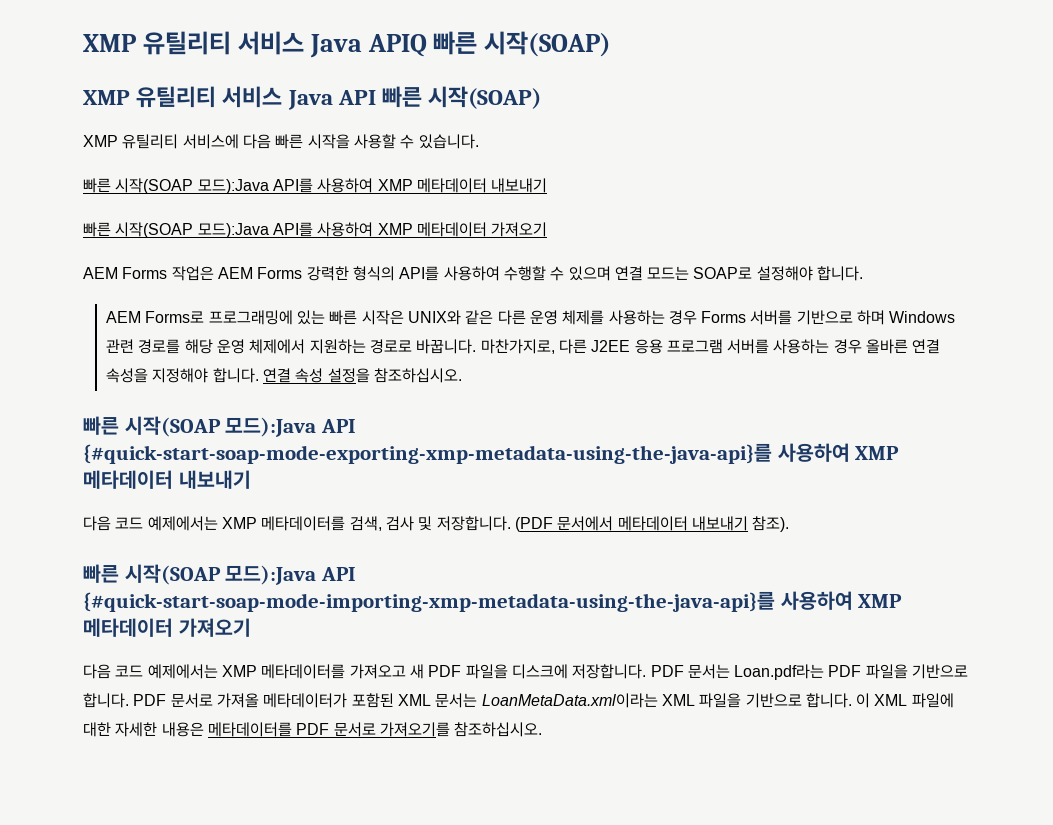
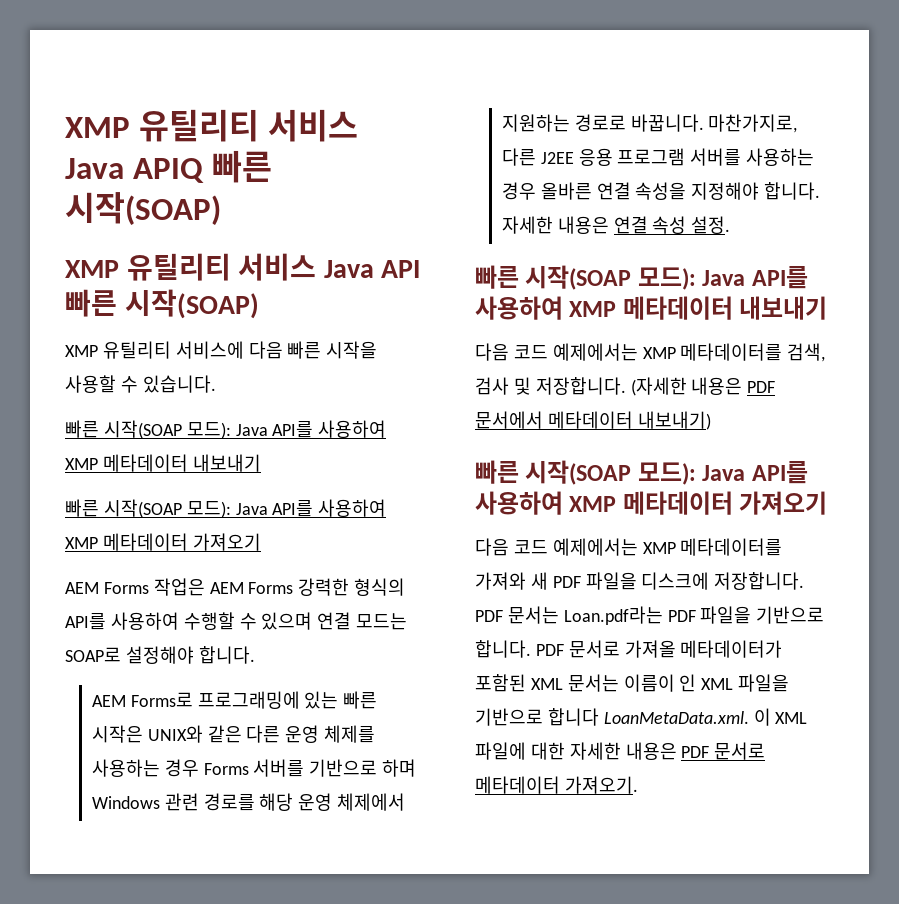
[197,179,269,194] 모드):Java -> [186,422,268,439] 모드): Java
[197,223,269,238] 모드):Java -> [186,501,268,518] 모드): Java
[262,368,462,383] [83,416,356,437] [83,443,772,464] 연결 속성 설정을 참조하십시오. // 빠른 시작(SOAP 모드):Java API {#quick-start-soap-mode-exporting-xmp-metadata-using-the-java-api}를 -> [501,216,731,234] [475,265,808,290] 자세한 내용은 연결 속성 설정. // 빠른 시작(SOAP 모드): Java API를
[514,516,790,532] [83,564,356,585] [83,591,775,612] (PDF 문서에서 메타데이터 내보내기 참조). // 빠른 시작(SOAP 모드):Java API {#quick-start-soap-mode-importing-xmp-metadata-using-the-java-api}를 -> [630,377,776,396] [475,411,711,430] [475,460,808,485] (자세한 내용은 PDF 문서에서 메타데이터 내보내기) // 빠른 시작(SOAP 모드): Java API를
[349,664,406,679] 가져오고 -> [475,572,526,590] 가져와
[481,693,658,708] LoanMetaData.xml이라는 -> [623,674,697,692] 이름이 인
[805,693,852,708] 합니다. -> [547,708,749,726] 합니다 LoanMetaData.xml.
[207,722,543,737] 메타데이터를 PDF 문서로 가져오기를 참조하십시오. -> [681,742,766,760] [475,776,638,794] PDF 문서로 메타데이터 가져오기.

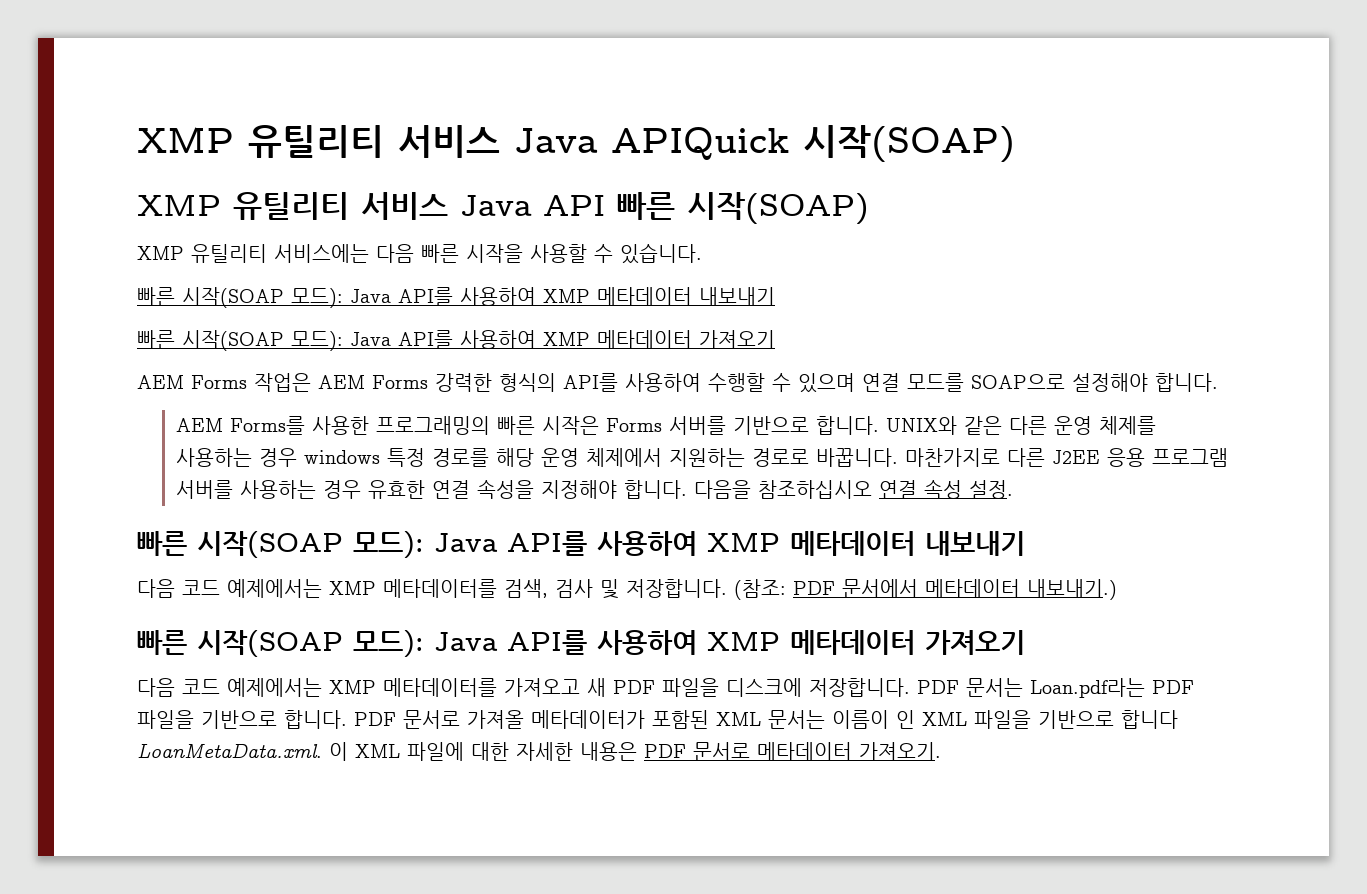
[65,109,358,142] [65,150,272,183] XMP 유틸리티 서비스 Java APIQ 빠른 -> [137,125,789,160] XMP 유틸리티 서비스 Java APIQuick
[175,341,244,359] 서비스에 -> [274,244,369,263] 서비스에는
[356,613,408,630] [65,647,121,662] 모드는 SOAP로 -> [907,373,1065,392] 모드를 SOAP으로
[130,691,378,709] [91,725,143,743] Forms로 프로그래밍에 있는 빠른 시작은 -> [229,416,879,435] Forms를 사용한 프로그래밍의 빠른 시작은 Forms 서버를 기반으로 합니다.
[203,759,417,777] [91,793,199,811] Forms 서버를 기반으로 하며 Windows 관련 -> [303,448,425,467] windows 특정
[708,114,798,133] 마찬가지로, -> [904,448,1000,467] 마찬가지로
[540,182,592,200] 올바른 -> [367,480,425,499] 유효한
[501,216,609,234] 자세한 내용은 -> [693,480,872,499] 다음을 참조하십시오
[630,377,743,396] (자세한 내용은 -> [734,579,786,600] (참조:
[637,411,711,430] 내보내기) -> [1027,579,1117,600] 내보내기.)
[475,572,526,590] 가져와 -> [504,678,580,697] 가져오고

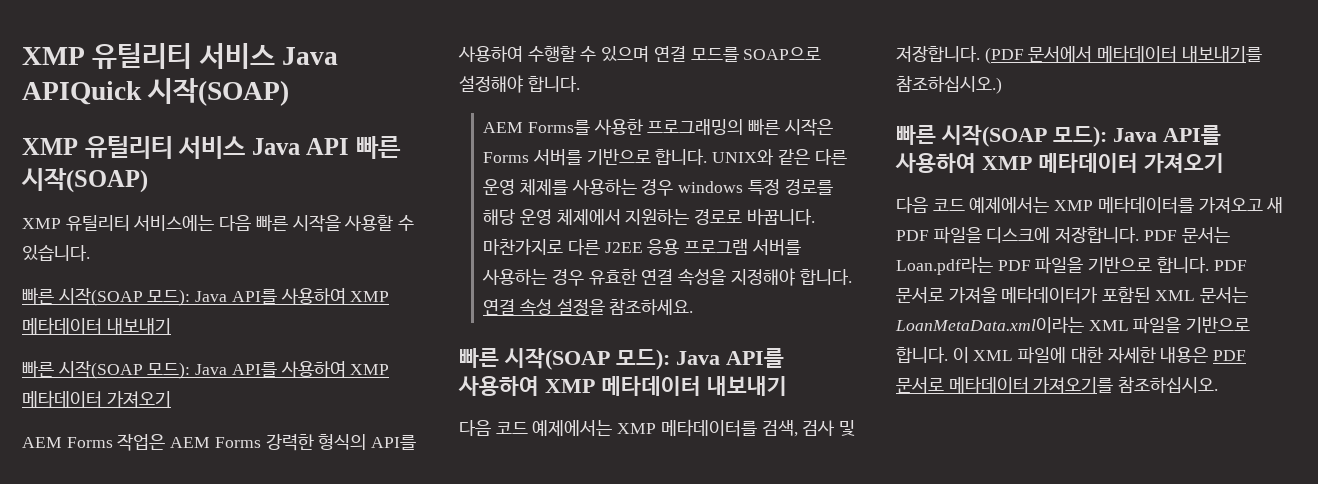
[693,479,1013,499] 다음을 참조하십시오 연결 속성 설정. -> [483,298,694,316] 연결 속성 설정을 참조하세요.
[734,579,1117,600] (참조: PDF 문서에서 메타데이터 내보내기.) -> [984,45,1262,64] [896,76,1002,94] (PDF 문서에서 메타데이터 내보내기를 참조하십시오.)
[832,710,915,729] 이름이 인 -> [895,317,1084,333] LoanMetaData.xml이라는
[1121,710,1178,729] [137,743,322,759] 합니다 LoanMetaData.xml. -> [896,347,948,363] 합니다.
[859,742,941,761] 가져오기. -> [1033,377,1219,393] 가져오기를 참조하십시오.

